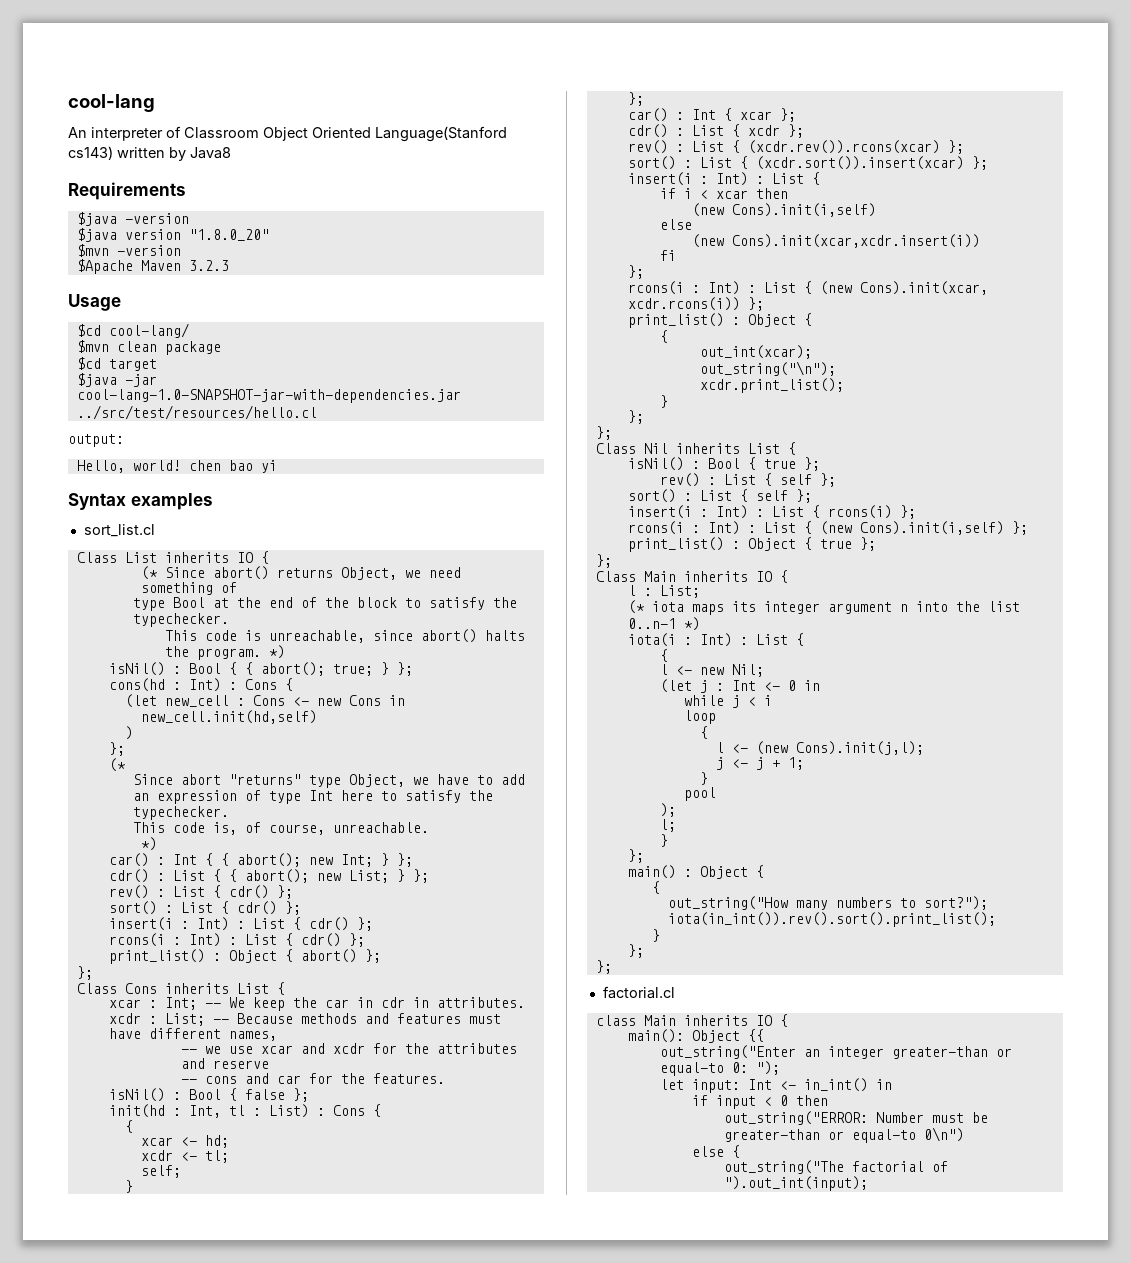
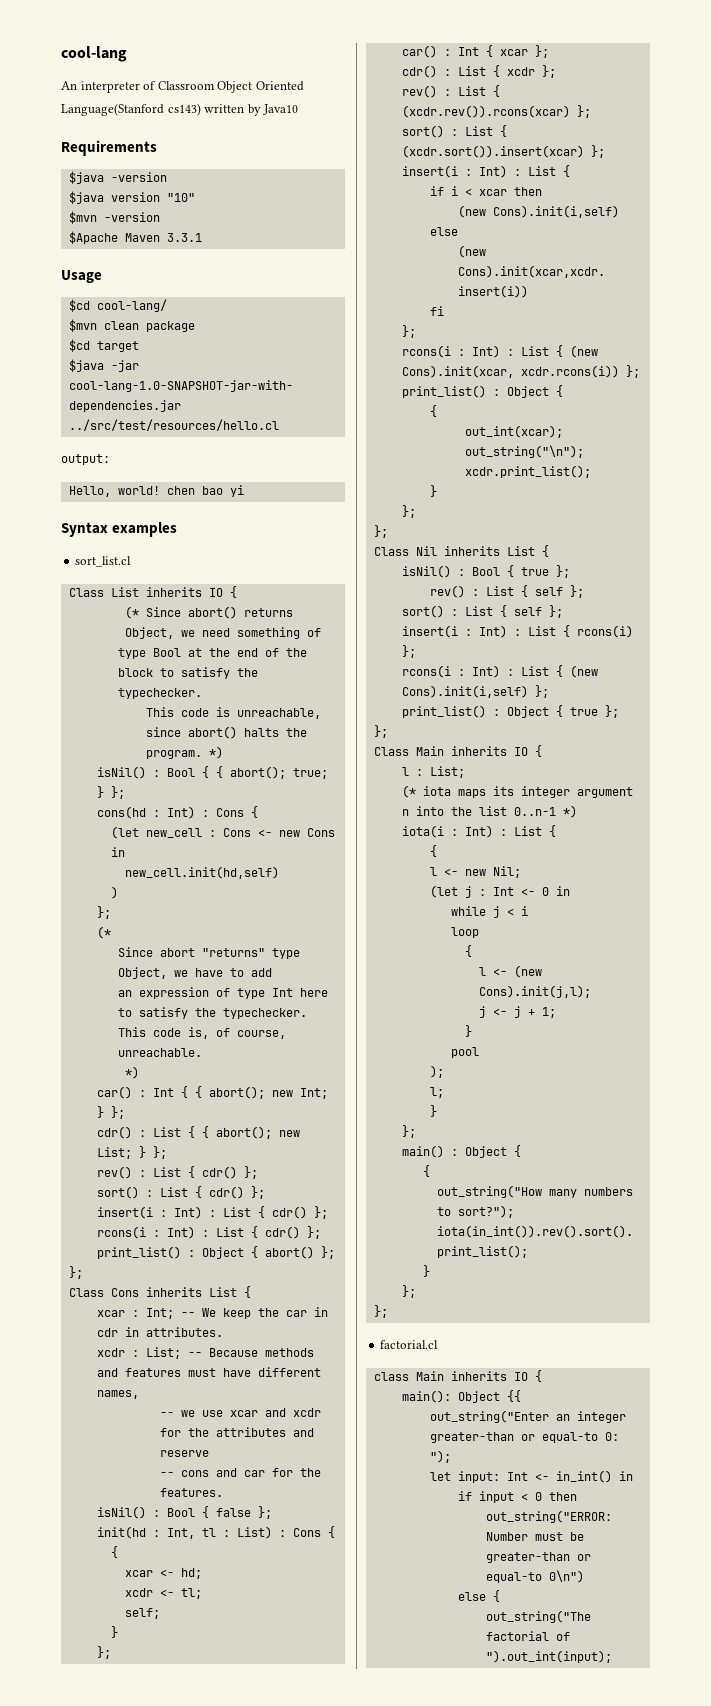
[190,147,231,159] Java8 -> [263,104,299,115] Java10
[188,229,269,241] "1.8.0_20" -> [166,193,195,202] "10"
[188,260,229,271] 3.2.3 -> [166,233,202,242] 3.3.1

